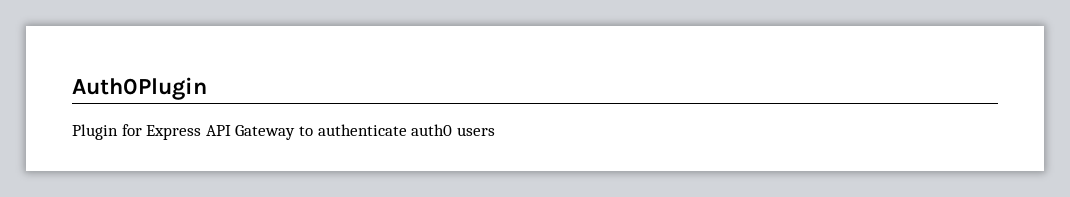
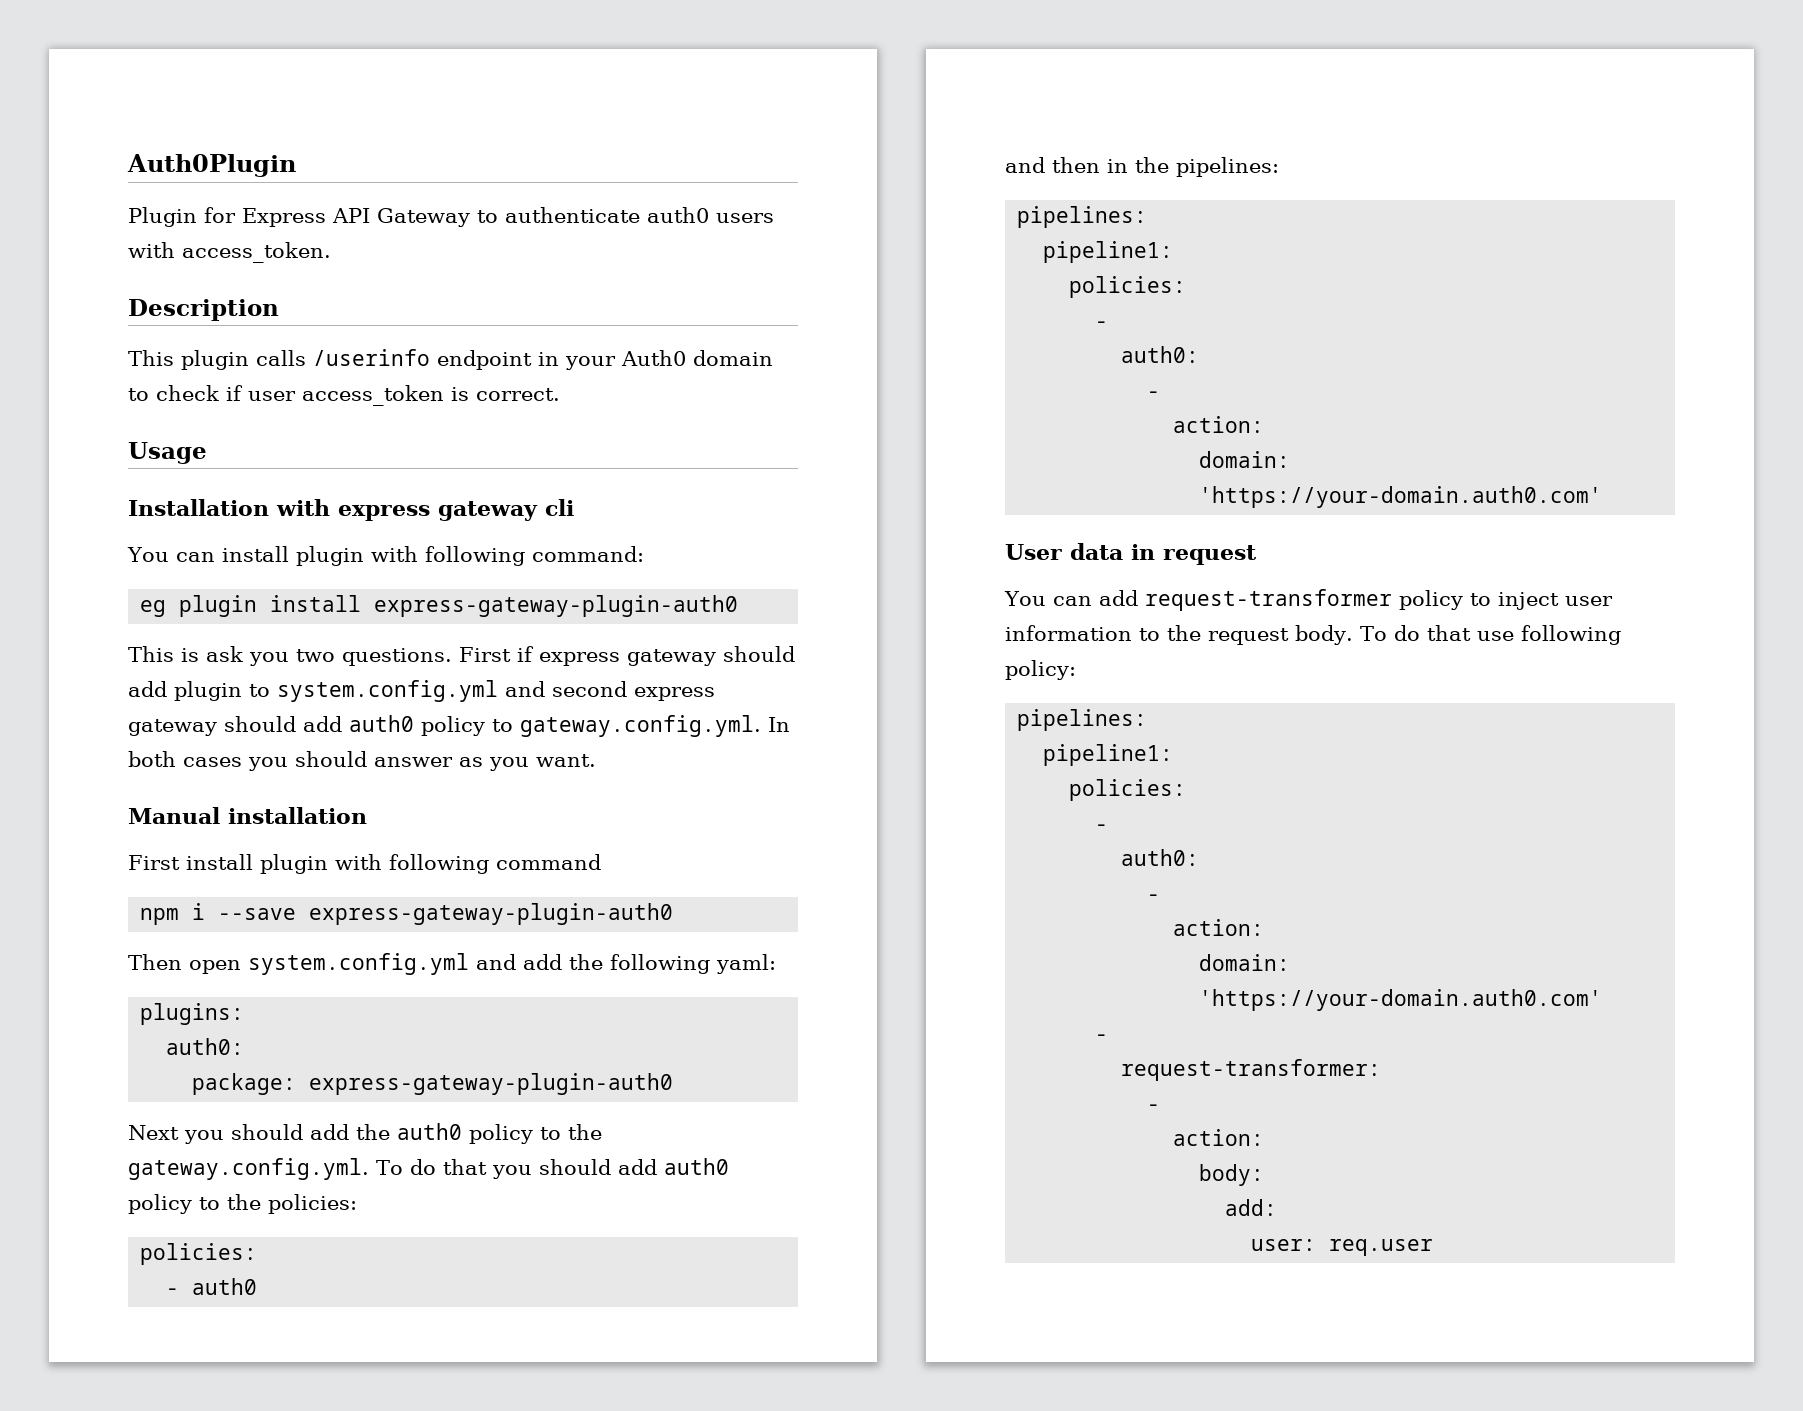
(495, 131) none -> [128,242,331,263] [128,299,279,321] [128,349,773,370] [128,385,560,406] [128,442,207,464] [128,499,574,521] [127,546,644,566] [140,595,739,617] [128,646,795,666] [128,680,715,702] [128,715,790,737] [128,751,596,771] [128,807,367,824] [128,854,601,874] [140,903,674,925] [128,953,776,975] [140,1003,245,1025] [166,1038,245,1055] [192,1073,674,1095] [128,1123,602,1144] [128,1158,729,1180] [128,1194,357,1214] [140,1243,258,1265] [166,1278,258,1295] [1005,157,1279,177] [1017,206,1148,228] [1043,241,1174,263] [1069,276,1187,298] [1095,321,1109,328] [1121,346,1200,363] [1147,391,1161,398] [1173,416,1265,433] [1199,451,1291,468] [1199,486,1603,508] [1005,543,1257,565] [1004,589,1613,611] [1005,625,1621,645] [1005,660,1076,680] [1017,709,1148,731] [1043,744,1174,766] [1069,779,1187,801] [1095,824,1109,831] [1121,849,1200,866] [1147,894,1161,901] [1173,919,1265,936] [1199,954,1291,971] [1199,989,1603,1011] [1095,1034,1109,1041] [1121,1059,1382,1081] [1147,1104,1161,1111] [1173,1129,1265,1146] [1199,1164,1265,1186] [1225,1199,1278,1216] [1251,1239,1434,1256] with access_token. // Description // This plugin calls /userinfo endpoint in your Auth0 domain to check if user access_token is correct. // Usage // Installation with express gateway cli // You can install plugin with following command: // eg plugin install express-gateway-plugin-auth0 // This is ask you two questions. First if express gateway should add plugin to system.config.yml and second express gateway should add auth0 policy to gateway.config.yml. In both cases you should answer as you want. // Manual installation // First install plugin with following command // npm i --save express-gateway-plugin-auth0 // Then open system.config.yml and add the following yaml: // plugins: // auth0: // package: express-gateway-plugin-auth0 // Next you should add the auth0 policy to the gateway.config.yml. To do that you should add auth0 policy to the policies: // policies: // - auth0 // and then in the pipelines: // pipelines: // pipeline1: // policies: // - // auth0: // - // action: // domain: 'https://your-domain.auth0.com' // User data in request // You can add request-transformer policy to inject user information to the request body. To do that use following policy: // pipelines: // pipeline1: // policies: // - // auth0: // - // action: // domain: 'https://your-domain.auth0.com' // - // request-transformer: // - // action: // body: // add: // user: req.user

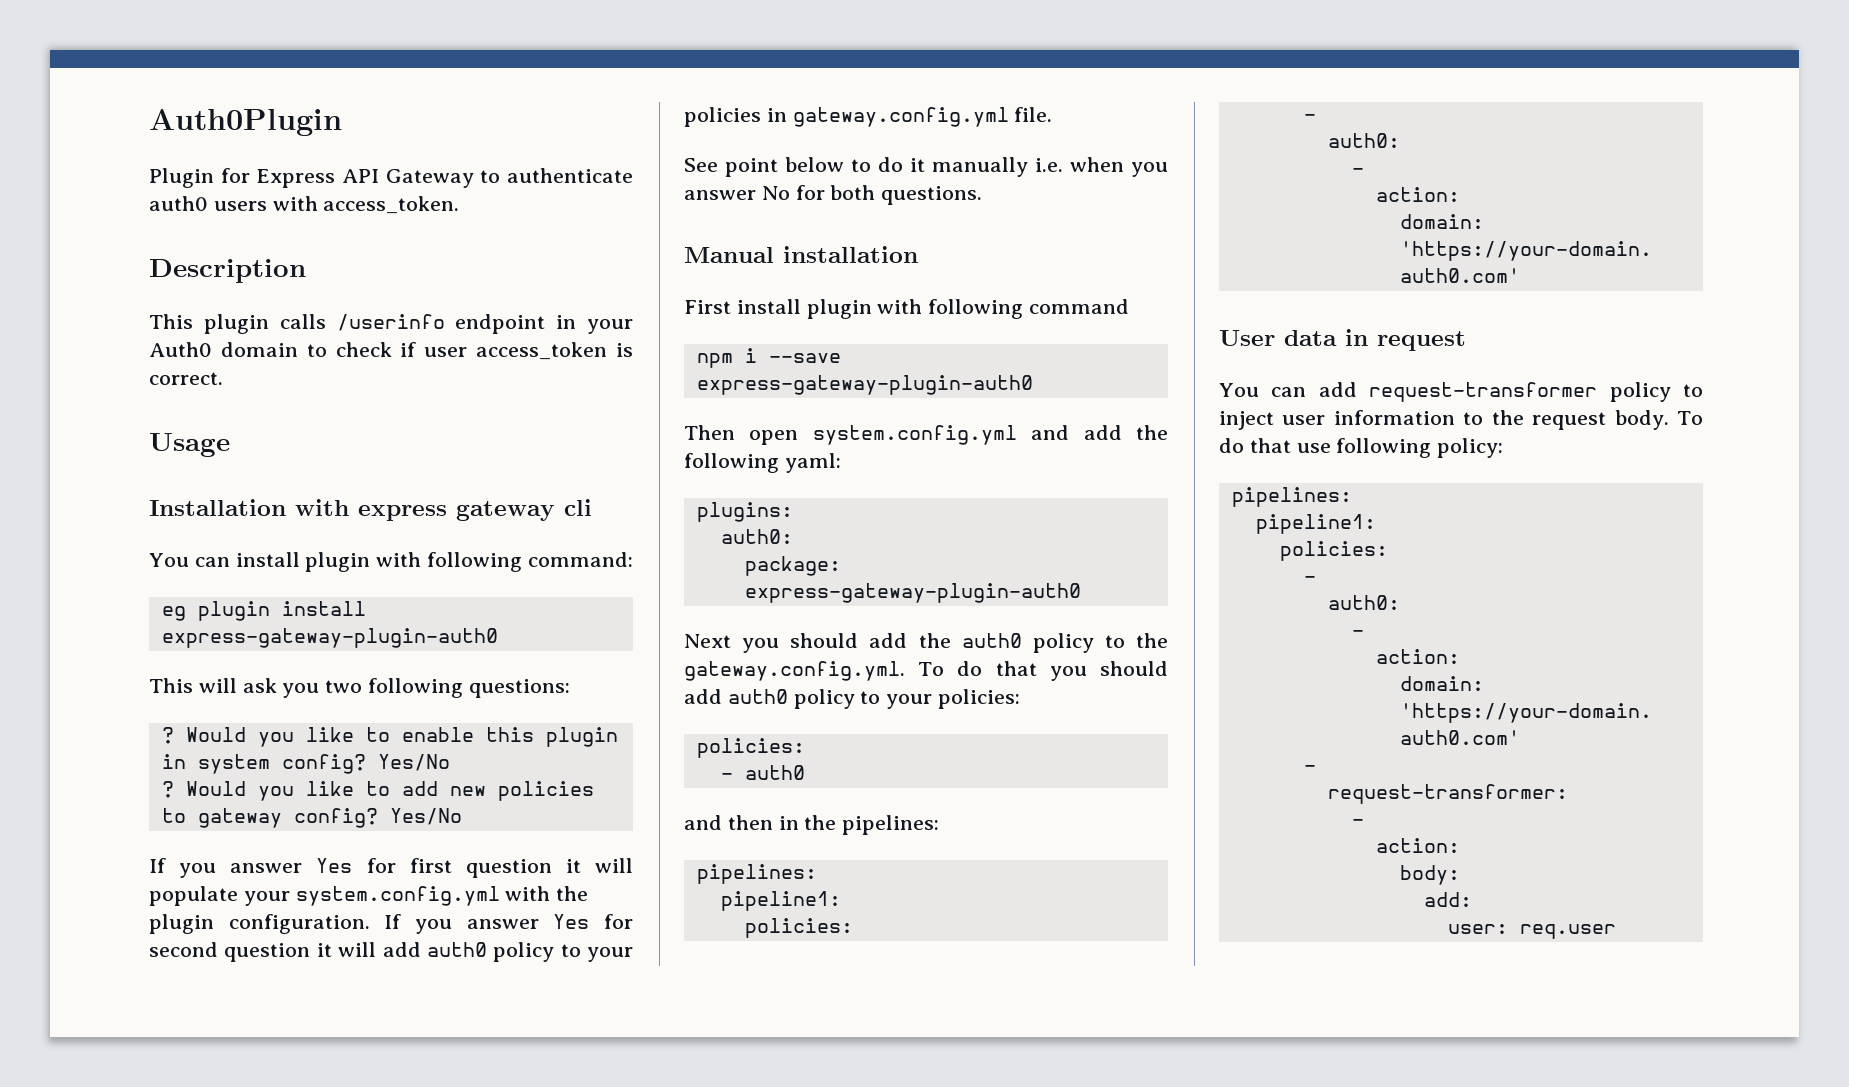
[181,648,199,662] is -> [198,678,237,693] will
[342,646,795,666] [128,680,715,702] [128,715,790,737] [128,751,596,771] questions. First if express gateway should add plugin to system.config.yml and second express gateway should add auth0 policy to gateway.config.yml. In both cases you should answer as you want. -> [368,678,570,698] [161,727,618,747] [161,754,450,774] [161,781,594,801] [161,808,462,828] [149,858,633,878] [149,886,589,906] [149,914,633,934] [149,942,633,962] [684,107,1053,127] [684,157,1168,177] [684,185,983,205] following questions: // ? Would you like to enable this plugin in system config? Yes/No // ? Would you like to add new policies to gateway config? Yes/No // If you answer Yes for first question it will populate your system.config.yml with the plugin configuration. If you answer Yes for second question it will add auth0 policy to your policies in gateway.config.yml file. // See point below to do it manually i.e. when you answer No for both questions.
[227,1194,261,1210] the -> [886,694,933,709] your

